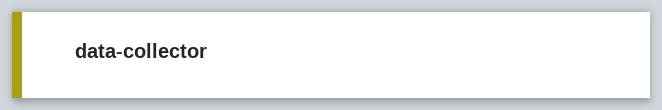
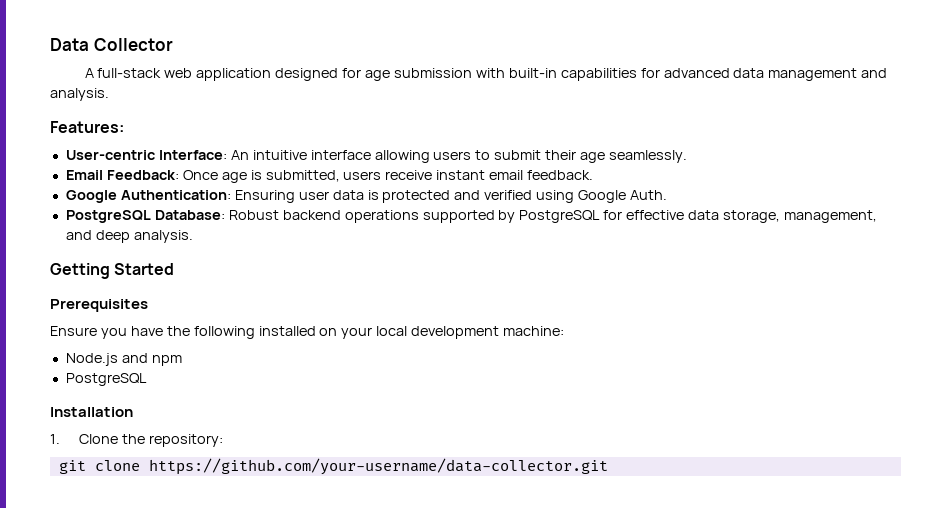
[75,43,207,58] data-collector -> [50,38,173,51] [84,68,888,81] [50,88,109,101] [50,121,124,133] [65,150,688,163] [65,170,594,183] [65,190,668,203] [65,210,877,223] [65,230,193,243] [50,263,175,279] [50,299,148,312] [50,326,565,339] [65,353,182,366] [65,373,147,386] [50,407,133,417] [50,434,223,447] [58,458,608,475] Data Collector // A full-stack web application designed for age submission with built-in capabilities for advanced data management and analysis. // Features: // User-centric Interface: An intuitive interface allowing users to submit their age seamlessly. // Email Feedback: Once age is submitted, users receive instant email feedback. // Google Authentication: Ensuring user data is protected and verified using Google Auth. // PostgreSQL Database: Robust backend operations supported by PostgreSQL for effective data storage, management, and deep analysis. // Getting Started // Prerequisites // Ensure you have the following installed on your local development machine: // Node.js and npm // PostgreSQL // Installation // 1. Clone the repository: // git clone https://github.com/your-username/data-collector.git

